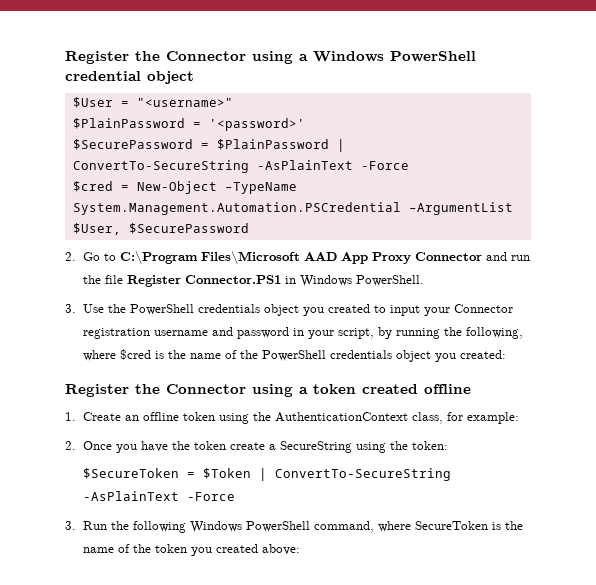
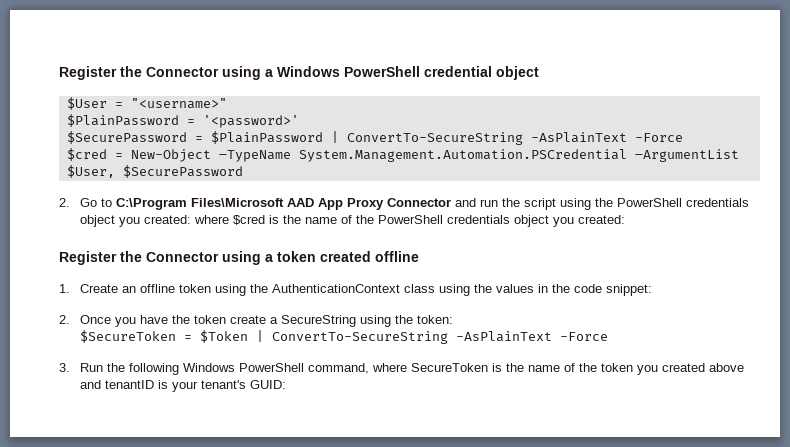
[105,275,425,287] [65,304,514,316] [83,327,524,339] file Register Connector.PS1 in Windows PowerShell. // 3. Use the PowerShell credentials object you created to input your Connector registration username and password in your script, by running the following, -> [523,198,749,210] [79,215,191,227] script using the PowerShell credentials object you created:
[412,412,520,424] class, for example: -> [403,284,652,296] class using the values in the code snippet:
[262,544,301,555] above: -> [708,363,744,372] [79,380,286,392] above and tenantID is your tenant's GUID:

